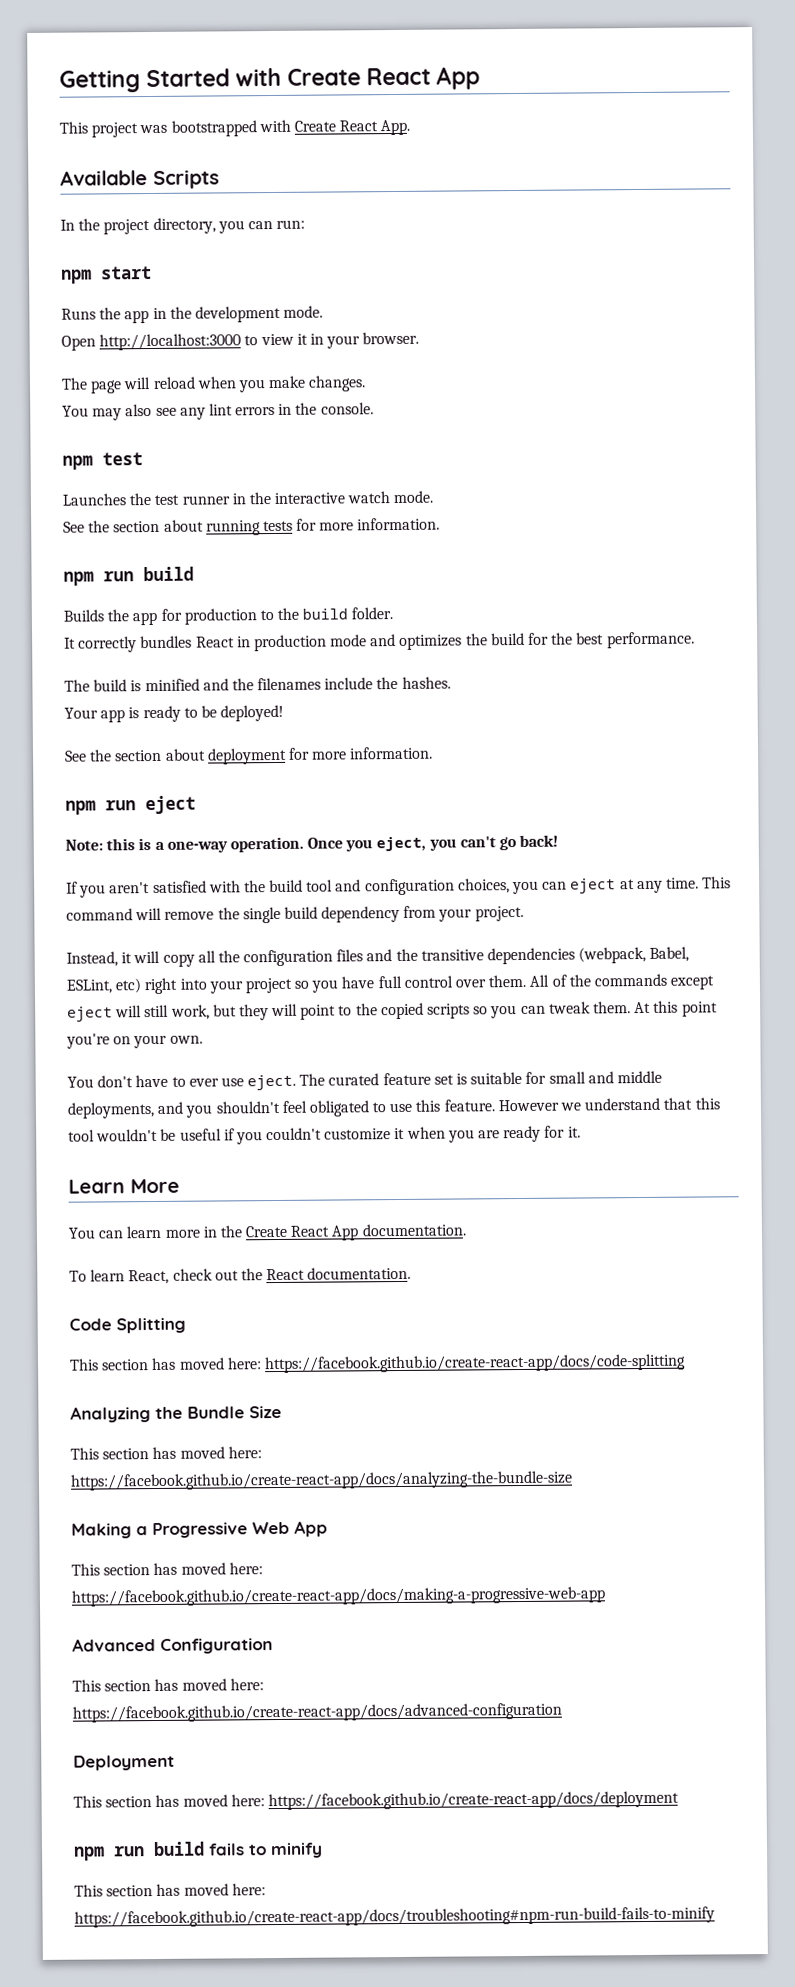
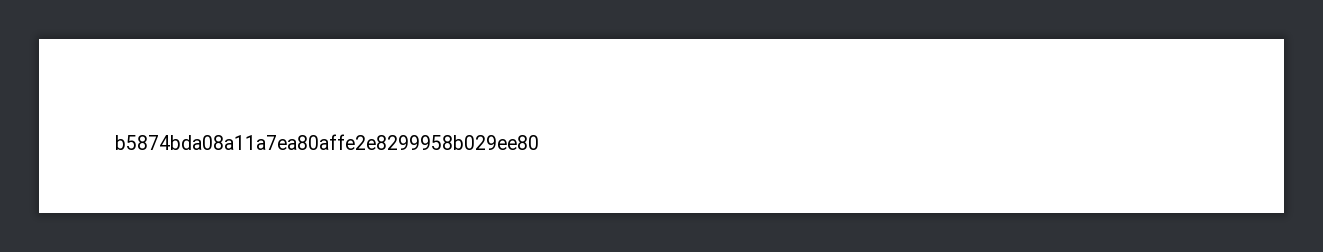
[59,66,481,93] [59,119,411,138] [60,169,220,189] [60,217,306,235] [61,265,152,284] [61,305,324,324] [61,331,420,351] [61,375,367,394] [62,402,374,421] [62,452,143,470] [62,490,434,506] [63,517,441,536] [63,566,194,586] [63,607,394,626] [64,631,695,653] [64,676,451,692] [64,704,285,723] [64,746,434,765] [65,795,196,815] [65,834,559,853] [66,876,732,898] [66,905,524,924] [66,946,690,967] [66,973,715,995] [67,1000,718,1022] [66,1033,203,1049] [67,1070,662,1091] [67,1097,720,1119] [68,1125,581,1145] [68,1178,180,1194] [68,1223,466,1241] [69,1266,412,1285] [69,1317,186,1334] [69,1353,686,1374] [70,1405,282,1423] [70,1446,262,1460] [70,1470,573,1491] [71,1520,328,1539] [71,1562,263,1576] [71,1586,606,1607] [72,1638,273,1654] [72,1678,264,1692] [72,1702,562,1723] [73,1754,175,1771] [73,1790,679,1811] [73,1841,323,1861] [74,1883,266,1897] [74,1906,715,1928] Getting Started with Create React App // This project was bootstrapped with Create React App. // Available Scripts // In the project directory, you can run: // npm start // Runs the app in the development mode. // Open http://localhost:3000 to view it in your browser. // The page will reload when you make changes. // You may also see any lint errors in the console. // npm test // Launches the test runner in the interactive watch mode. // See the section about running tests for more information. // npm run build // Builds the app for production to the build folder. // It correctly bundles React in production mode and optimizes the build for the best performance. // The build is minified and the filenames include the hashes. // Your app is ready to be deployed! // See the section about deployment for more information. // npm run eject // Note: this is a one-way operation. Once you eject, you can't go back! // If you aren't satisfied with the build tool and configuration choices, you can eject at any time. This command will remove the single build dependency from your project. // Instead, it will copy all the configuration files and the transitive dependencies (webpack, Babel, ESLint, etc) right into your project so you have full control over them. All of the commands except eject will still work, but they will point to the copied scripts so you can tweak them. At this point you're on your own. // You don't have to ever use eject. The curated feature set is suitable for small and middle deployments, and you shouldn't feel obligated to use this feature. However we understand that this tool wouldn't be useful if you couldn't customize it when you are ready for it. // Learn More // You can learn more in the Create React App documentation. // To learn React, check out the React documentation. // Code Splitting // This section has moved here: https://facebook.github.io/create-react-app/docs/code-splitting // Analyzing the Bundle Size // This section has moved here: https://facebook.github.io/create-react-app/docs/analyzing-the-bundle-size // Making a Progressive Web App // This section has moved here: https://facebook.github.io/create-react-app/docs/making-a-progressive-web-app // Advanced Configuration // This section has moved here: https://facebook.github.io/create-react-app/docs/advanced-configuration // Deployment // This section has moved here: https://facebook.github.io/create-react-app/docs/deployment // npm run build fails to minify // This section has moved here: https://facebook.github.io/create-react-app/docs/troubleshooting#npm-run-build-fails-to-minify -> [115,134,539,150] b5874bda08a11a7ea80affe2e8299958b029ee80

